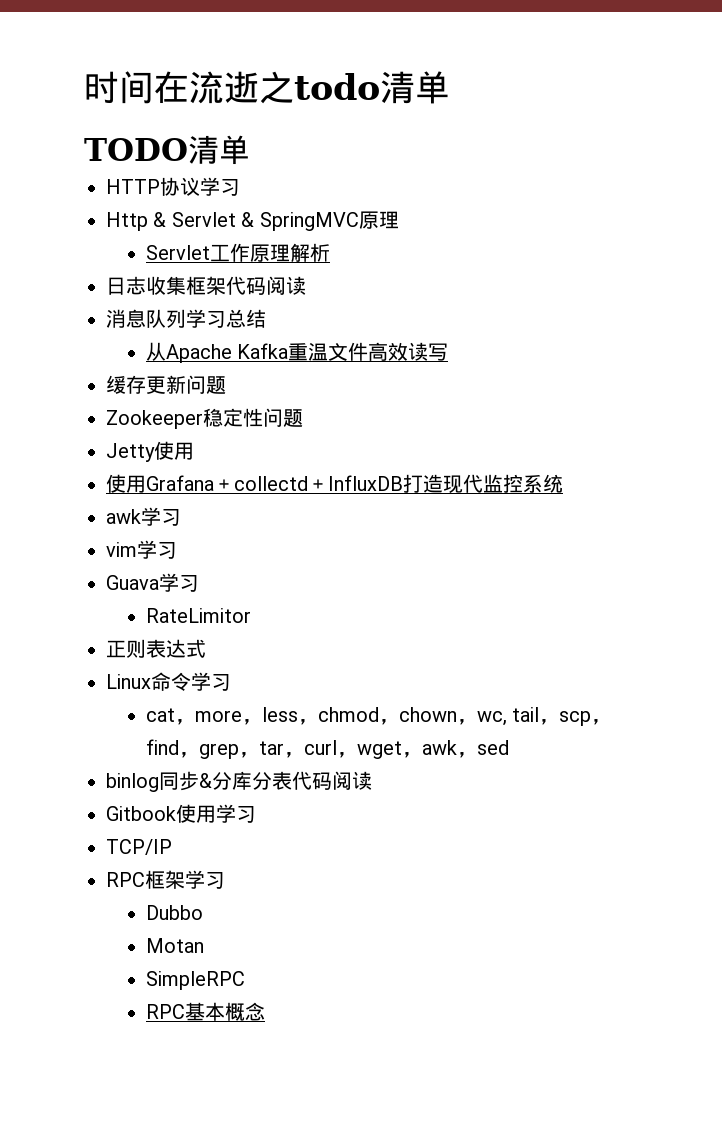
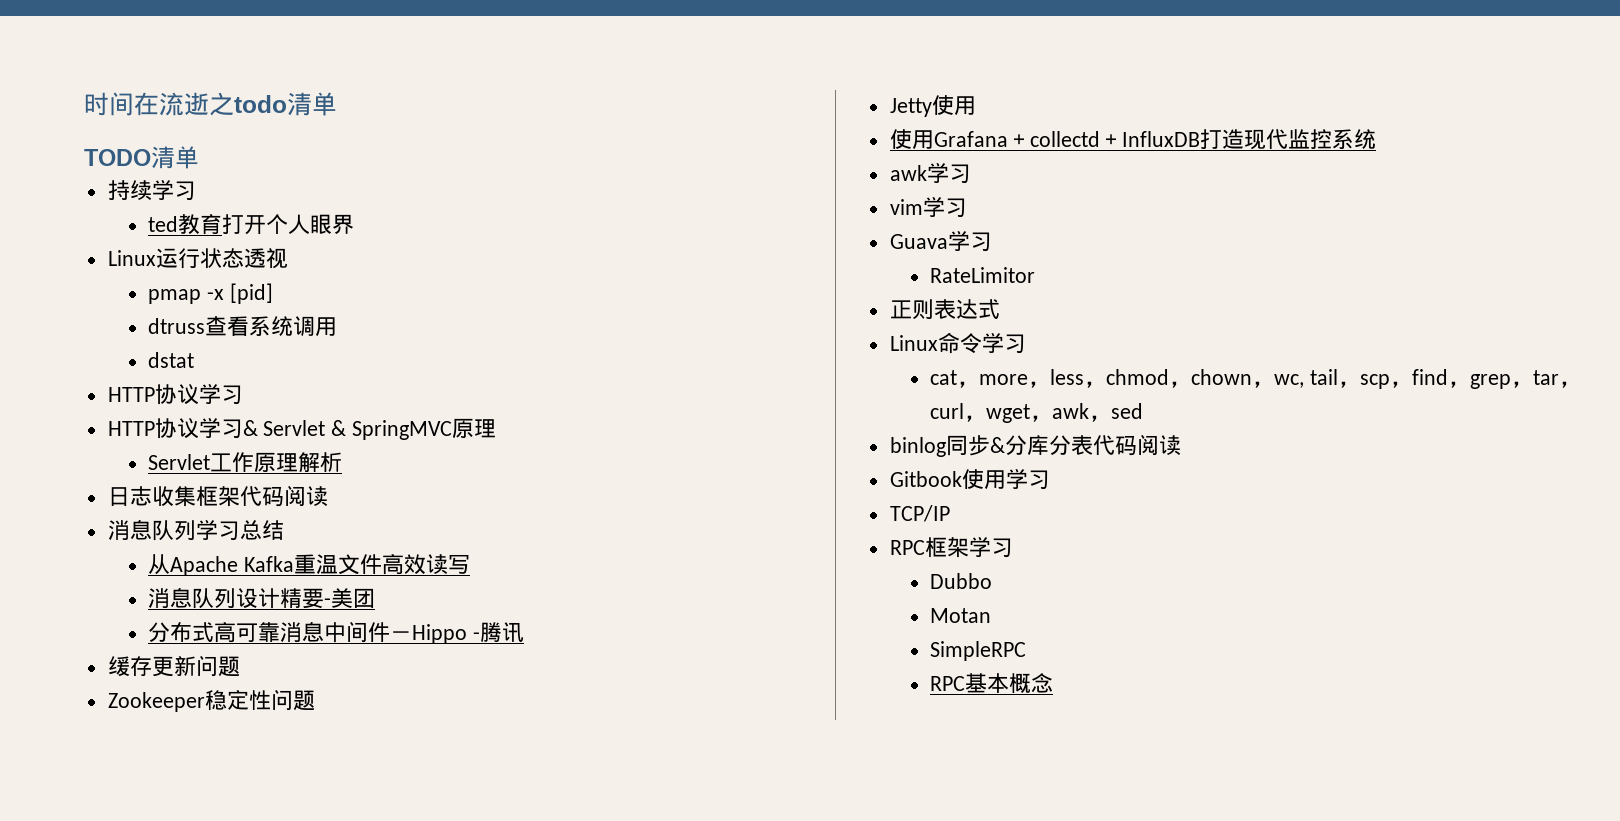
(250, 150) none -> [107,180,196,201] [148,214,355,235] [107,248,288,269] [148,283,273,304] [148,316,338,336] [148,352,195,368] // 持续学习 // ted教育打开个人眼界 // Linux运行状态透视 // pmap -x [pid] // dtruss查看系统调用 // dstat
[106,212,148,231] Http -> [107,418,243,439] HTTP协议学习
(449, 352) none -> [148,587,376,609] [148,621,524,644] // 消息队列设计精要-美团 // 分布式高可靠消息中间件－Hippo -腾讯

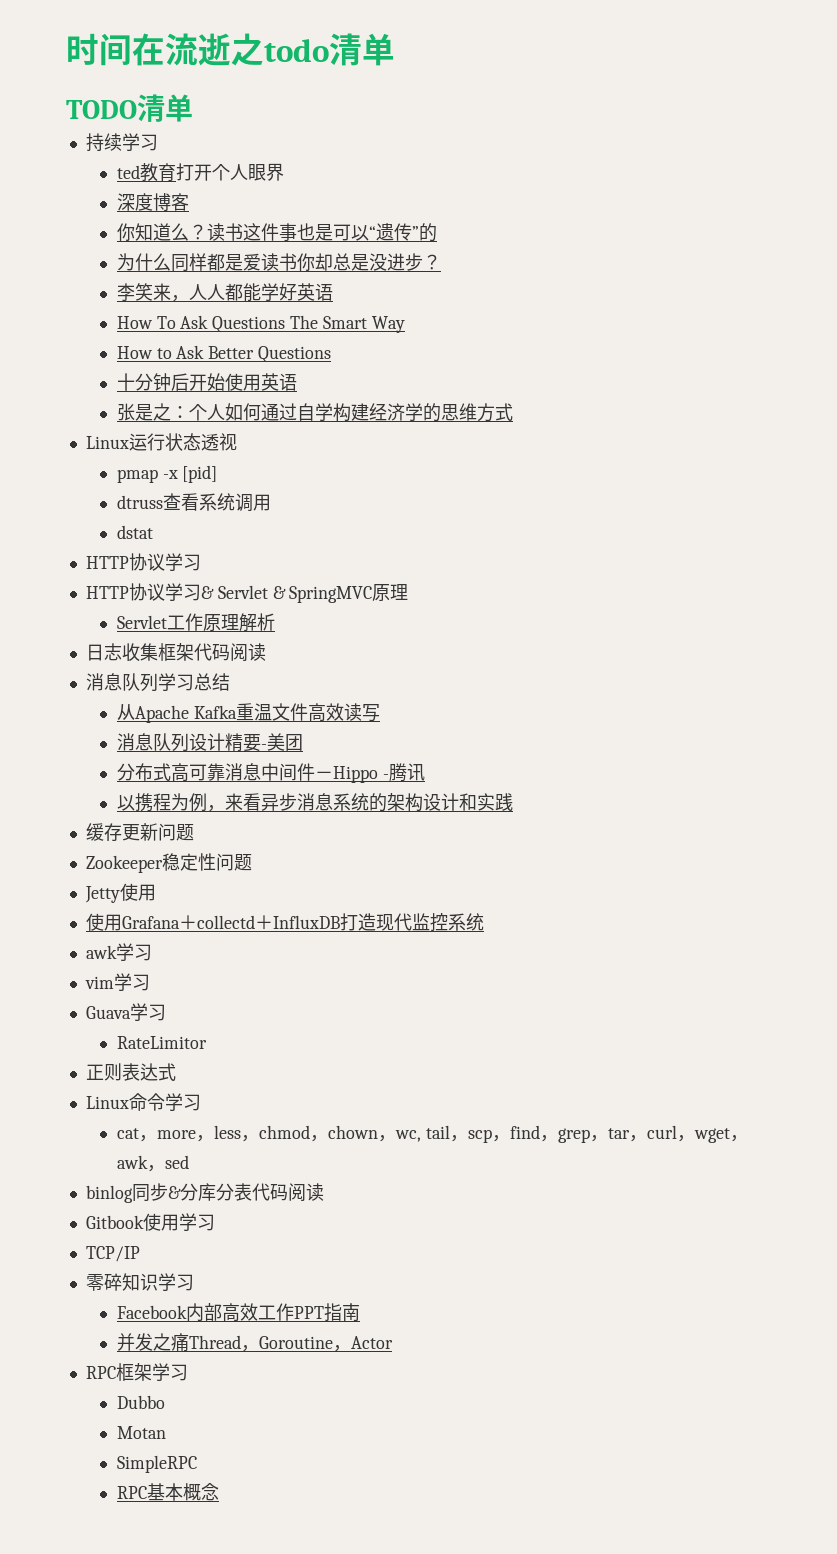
(355, 224) none -> [116,193,189,211] [116,223,437,242] [116,253,441,272] [116,283,333,302] [116,315,405,333] [116,345,332,363] [116,373,297,391] [116,403,513,422] // 深度博客 // 你知道么？读书这件事也是可以“遗传”的 // 为什么同样都是爱读书你却总是没进步？ // 李笑来，人人都能学好英语 // How To Ask Questions The Smart Way // How to Ask Better Questions // 十分钟后开始使用英语 // 张是之：个人如何通过自学构建经济学的思维方式
(524, 632) none -> [116,793,513,812] // 以携程为例，来看异步消息系统的架构设计和实践
(950, 513) none -> [85,1273,194,1291] [116,1303,360,1322] [116,1333,393,1352] // 零碎知识学习 // Facebook内部高效工作PPT指南 // 并发之痛Thread，Goroutine，Actor

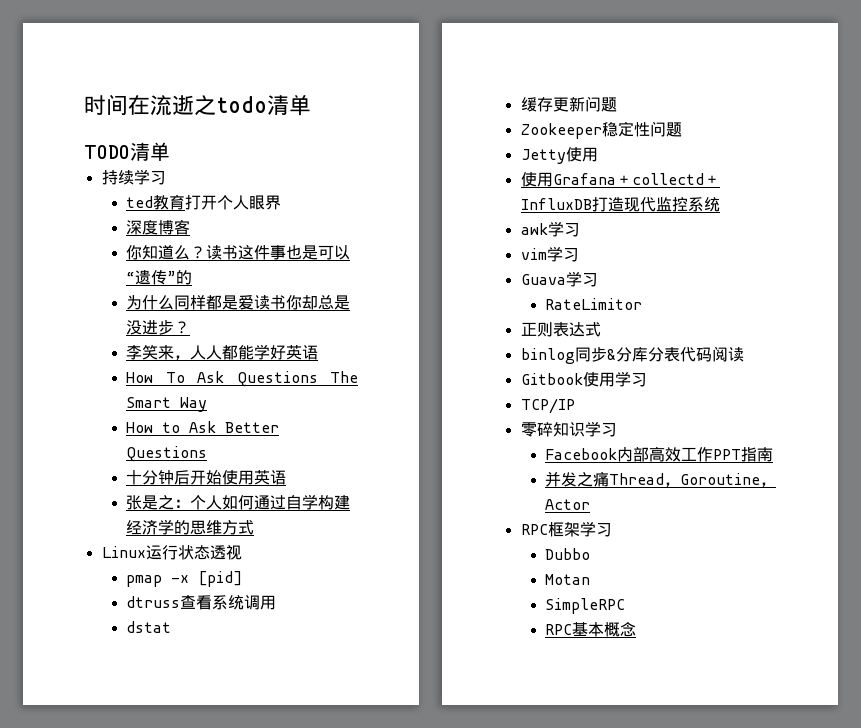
[85,553,201,571] [85,583,409,603] [116,613,275,632] [85,643,266,662] [85,673,230,692] [116,703,380,723] [116,733,303,752] [116,763,425,783] [116,793,513,812] // HTTP协议学习 // HTTP协议学习& Servlet & SpringMVC原理 // Servlet工作原理解析 // 日志收集框架代码阅读 // 消息队列学习总结 // 从Apache Kafka重温文件高效读写 // 消息队列设计精要-美团 // 分布式高可靠消息中间件－Hippo -腾讯 // 以携程为例，来看异步消息系统的架构设计和实践 -> (172, 627) none
[85,1093,201,1111] [116,1125,748,1143] [116,1155,189,1172] // Linux命令学习 // cat，more，less，chmod，chown，wc, tail，scp，find，grep，tar，curl，wget，awk，sed -> (601, 329) none

